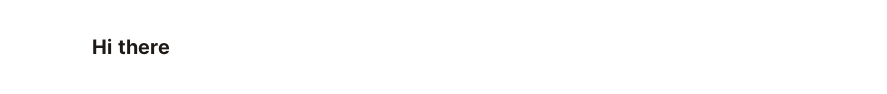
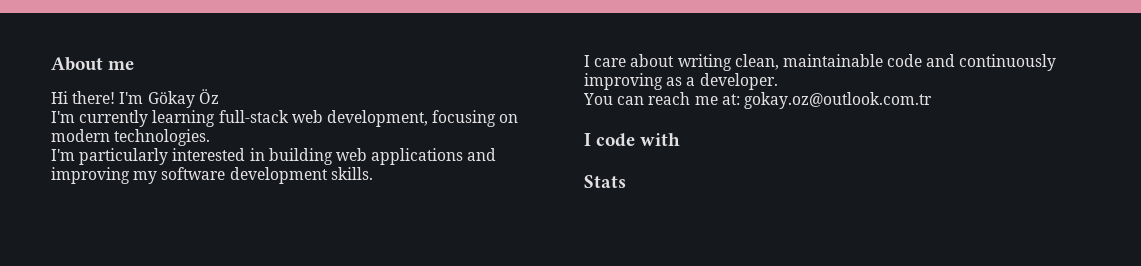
[92,38,170,55] Hi there -> [51,57,135,71] [51,89,219,108] [51,110,519,127] [51,129,211,146] [51,148,497,165] [51,167,373,184] [584,54,1057,71] [584,73,778,90] [583,92,932,109] [584,133,681,147] [584,175,626,188] About me // Hi there! I'm Gökay Öz // I'm currently learning full-stack web development, focusing on modern technologies. // I'm particularly interested in building web applications and improving my software development skills. // I care about writing clean, maintainable code and continuously improving as a developer. // You can reach me at: gokay.oz@outlook.com.tr // I code with // Stats

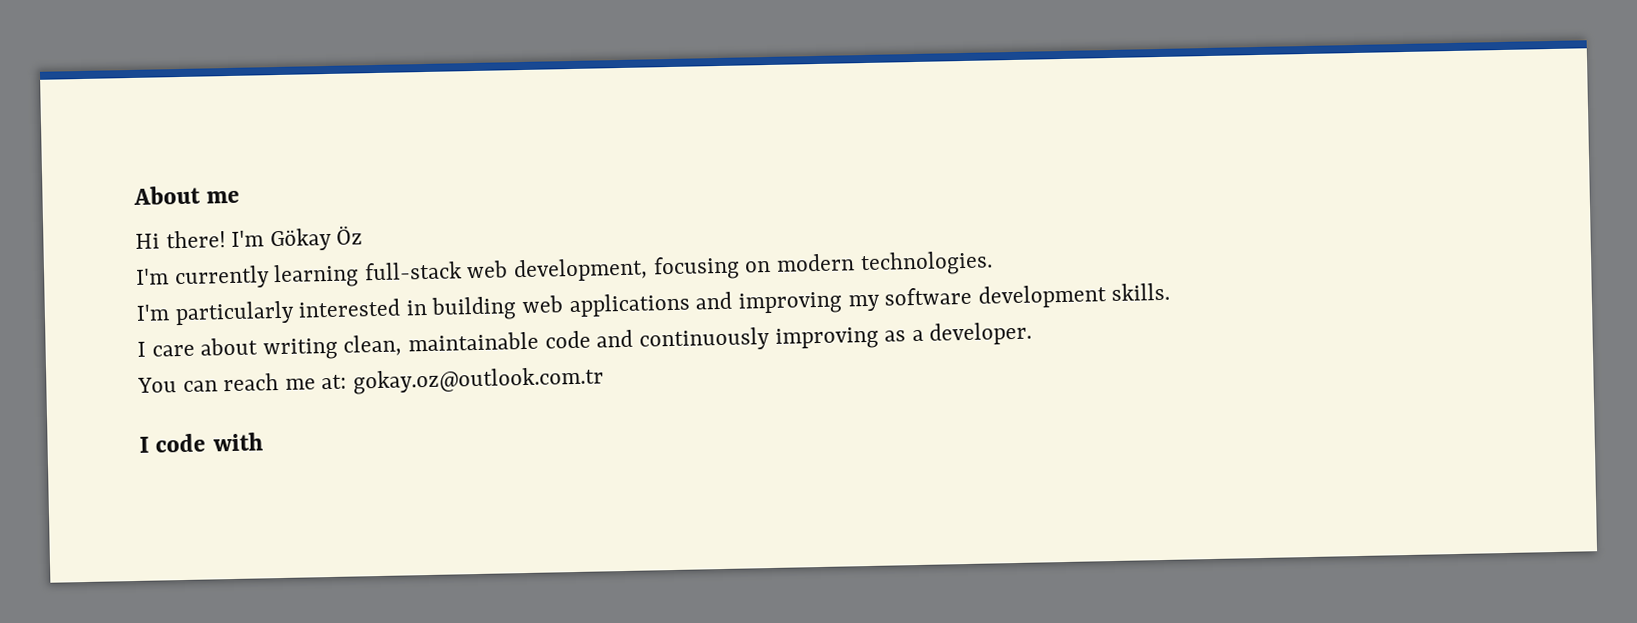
[584,175,626,188] // Stats -> (263, 442) none

